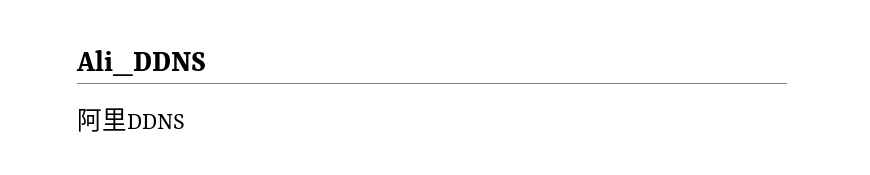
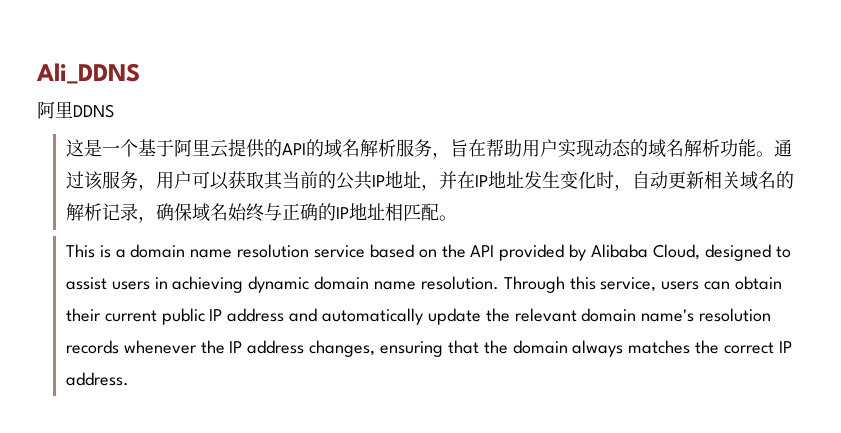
(185, 121) none -> [65,139,792,159] [65,171,794,191] [65,203,457,223] [65,244,791,261] [65,276,782,293] [65,308,772,325] [65,340,792,357] [65,372,129,386] // 这是一个基于阿里云提供的API的域名解析服务，旨在帮助用户实现动态的域名解析功能。通过该服务，用户可以获取其当前的公共IP地址，并在IP地址发生变化时，自动更新相关域名的解析记录，确保域名始终与正确的IP地址相匹配。 // This is a domain name resolution service based on the API provided by Alibaba Cloud, designed to assist users in achieving dynamic domain name resolution. Through this service, users can obtain their current public IP address and automatically update the relevant domain name's resolution records whenever the IP address changes, ensuring that the domain always matches the correct IP address.

